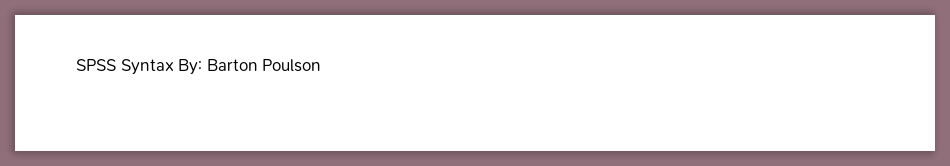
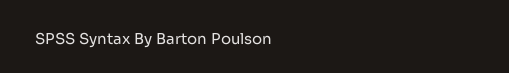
[178,59,203,75] By: -> [134,33,153,48] By

